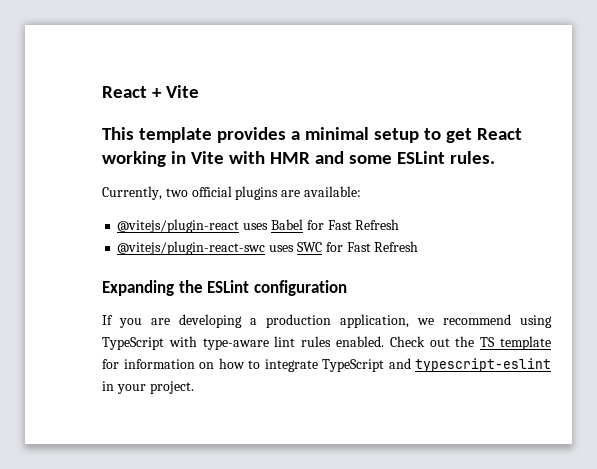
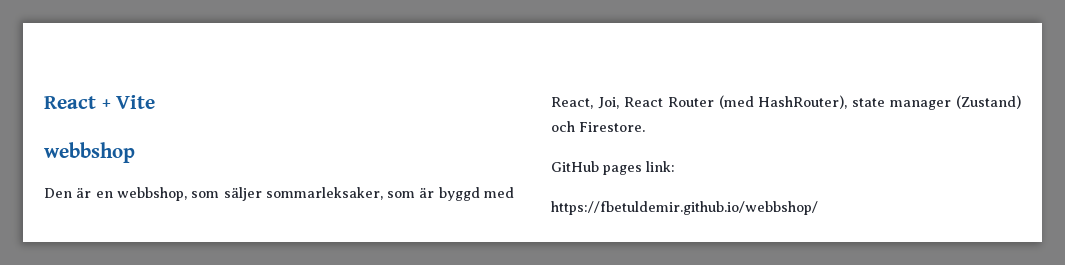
[102,127,522,143] [102,151,495,167] [102,186,361,200] [117,219,400,233] [117,241,419,255] [102,280,347,296] [102,314,552,328] [102,336,551,350] [102,358,551,372] [102,381,194,394] This template provides a minimal setup to get React working in Vite with HMR and some ESLint rules. // Currently, two official plugins are available: // @vitejs/plugin-react uses Babel for Fast Refresh // @vitejs/plugin-react-swc uses SWC for Fast Refresh // Expanding the ESLint configuration // If you are developing a production application, we recommend using TypeScript with type-aware lint rules enabled. Check out the TS template for information on how to integrate TypeScript and typescript-eslint in your project. -> [44,142,135,163] [44,187,514,201] [551,95,1021,110] [551,121,645,132] [551,161,675,175] [551,201,818,215] webbshop // Den är en webbshop, som säljer sommarleksaker, som är byggd med React, Joi, React Router (med HashRouter), state manager (Zustand) och Firestore. // GitHub pages link: // https://fbetuldemir.github.io/webbshop/

